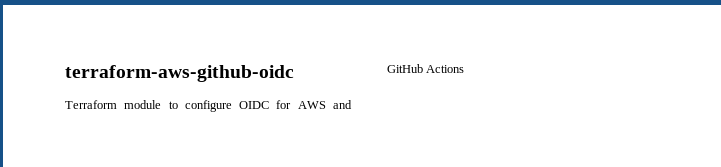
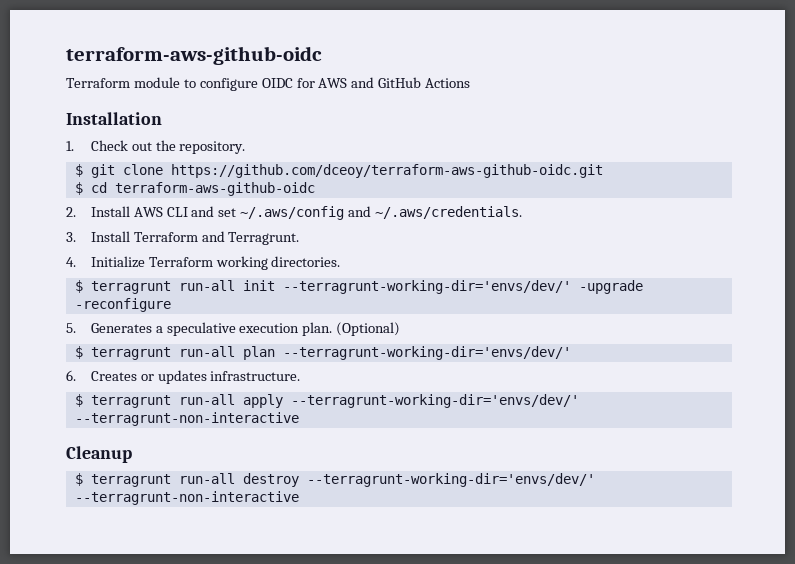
(465, 69) none -> [66,112,162,125] [66,140,246,154] [74,164,603,178] [74,182,315,196] [66,206,523,220] [66,231,300,245] [66,256,341,270] [74,280,643,294] [74,298,171,312] [66,322,401,336] [74,346,571,360] [66,370,301,384] [74,394,579,408] [74,412,299,426] [66,446,132,463] [74,473,595,487] [74,491,299,505] // Installation // 1. Check out the repository. // $ git clone https://github.com/dceoy/terraform-aws-github-oidc.git // $ cd terraform-aws-github-oidc // 2. Install AWS CLI and set ~/.aws/config and ~/.aws/credentials. // 3. Install Terraform and Terragrunt. // 4. Initialize Terraform working directories. // $ terragrunt run-all init --terragrunt-working-dir='envs/dev/' -upgrade -reconfigure // 5. Generates a speculative execution plan. (Optional) // $ terragrunt run-all plan --terragrunt-working-dir='envs/dev/' // 6. Creates or updates infrastructure. // $ terragrunt run-all apply --terragrunt-working-dir='envs/dev/' --terragrunt-non-interactive // Cleanup // $ terragrunt run-all destroy --terragrunt-working-dir='envs/dev/' --terragrunt-non-interactive

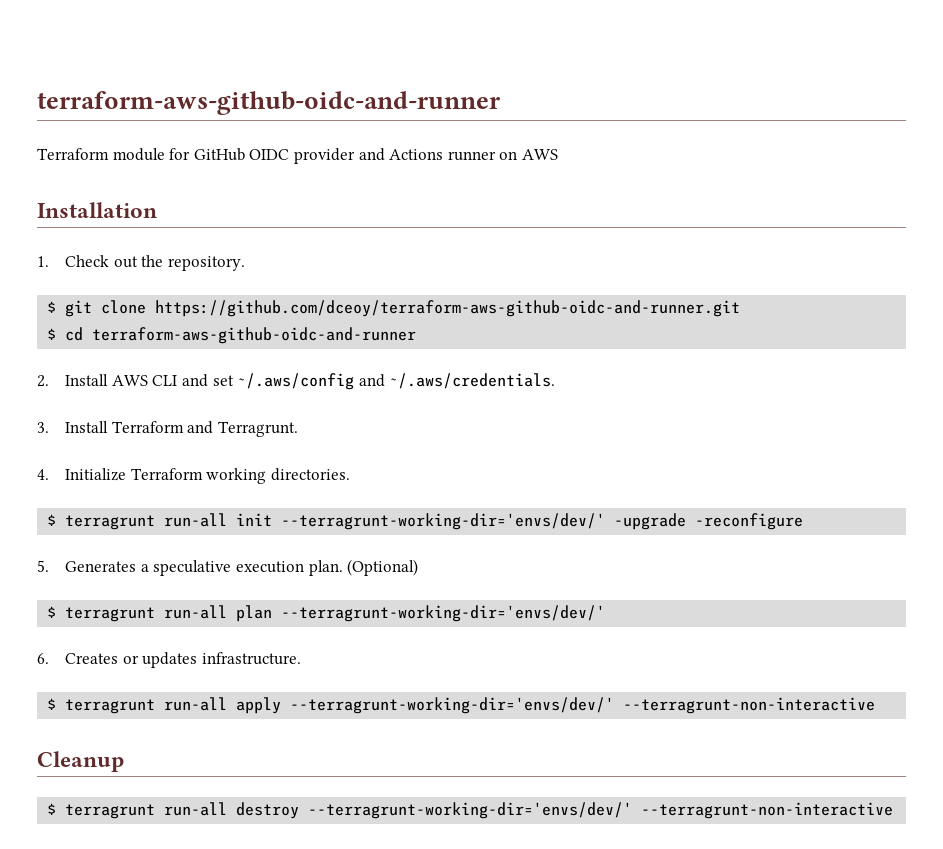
[66,46,322,65] terraform-aws-github-oidc -> [37,91,501,115] terraform-aws-github-oidc-and-runner
[183,77,471,91] to configure OIDC for AWS and GitHub Actions -> [169,148,558,164] for GitHub OIDC provider and Actions runner on AWS
[170,164,603,178] https://github.com/dceoy/terraform-aws-github-oidc.git -> [155,300,741,317] https://github.com/dceoy/terraform-aws-github-oidc-and-runner.git
[114,182,315,196] terraform-aws-github-oidc -> [92,327,417,344] terraform-aws-github-oidc-and-runner

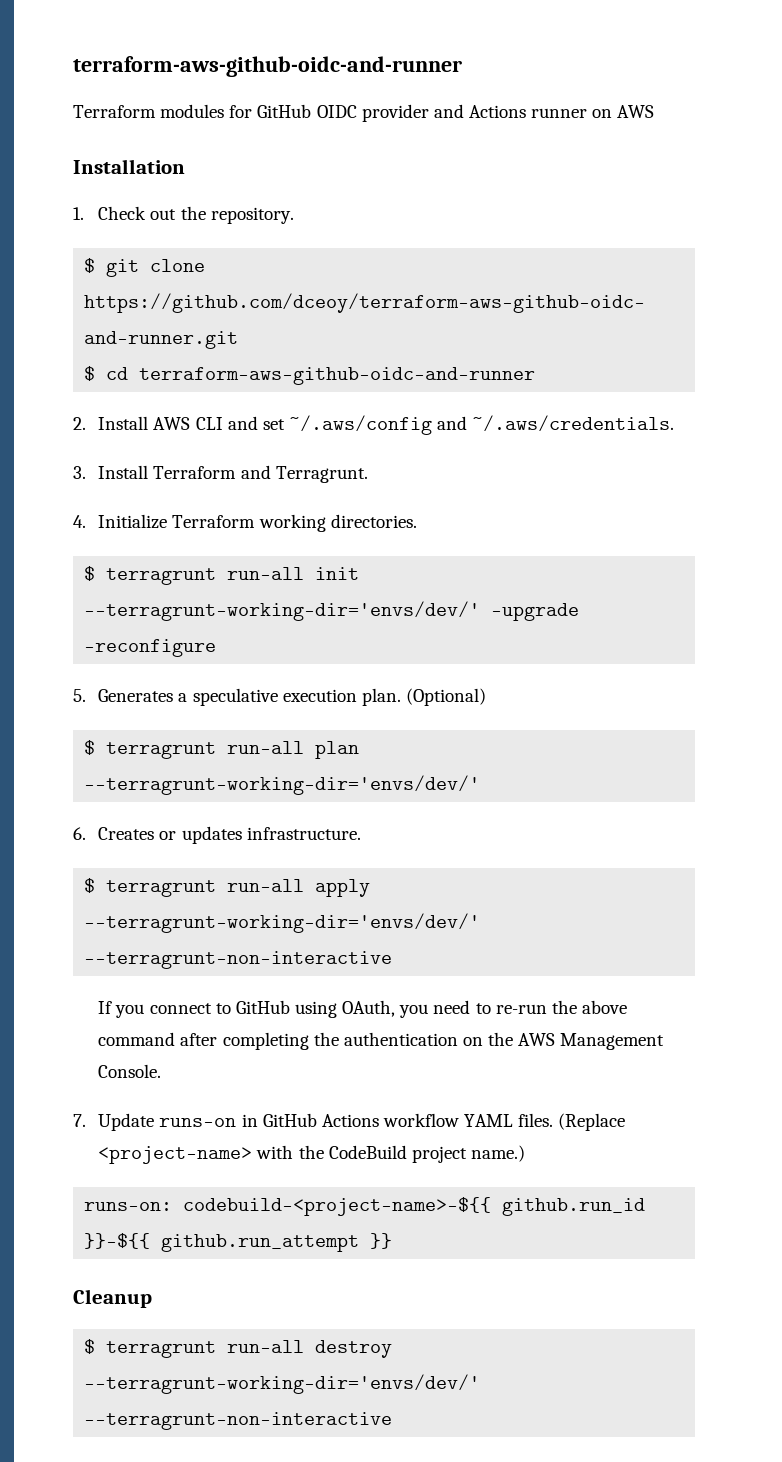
[112,148,165,161] module -> [160,104,225,118] modules
(876, 705) none -> [98,1000,627,1018] [98,1032,665,1050] [98,1064,162,1078] [73,1113,626,1131] [98,1145,526,1164] [84,1197,646,1216] [84,1233,393,1252] // If you connect to GitHub using OAuth, you need to re-run the above command after completing the authentication on the AWS Management Console. // 7. Update runs-on in GitHub Actions workflow YAML files. (Replace <project-name> with the CodeBuild project name.) // runs-on: codebuild-<project-name>-${{ github.run_id }}-${{ github.run_attempt }}

